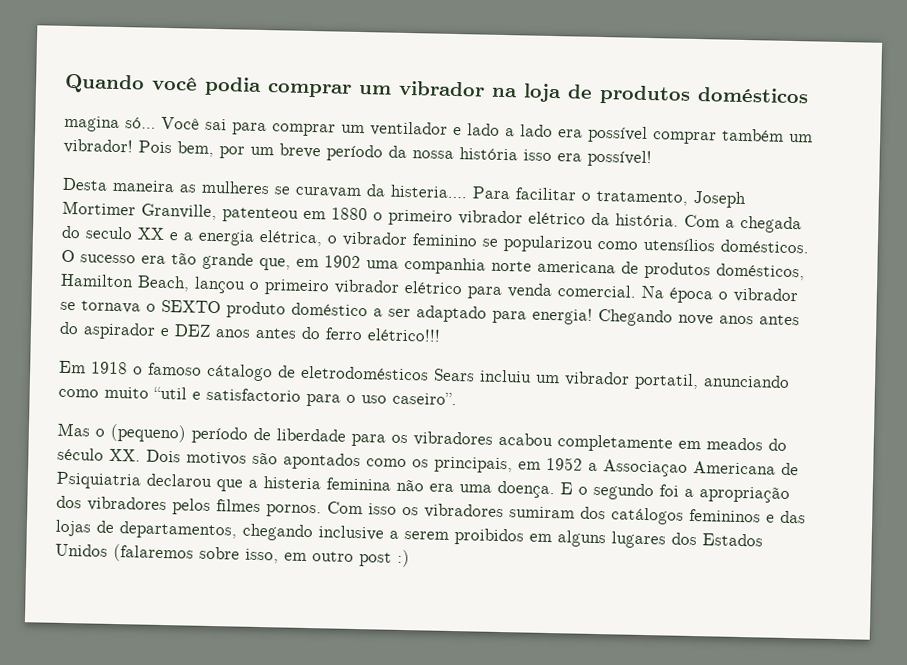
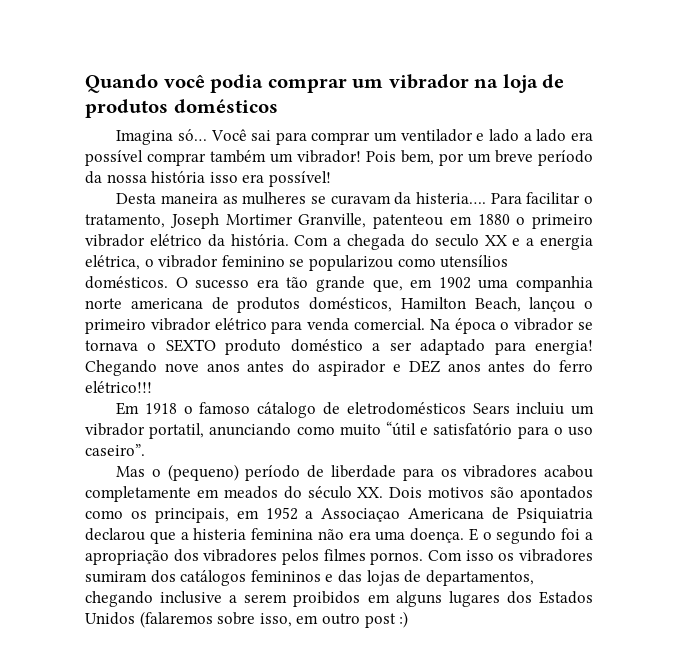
[64,115,120,133] magina -> [116,130,174,145] Imagina
[153,386,301,402] “util e satisfactorio -> [385,421,513,436] “útil e satisfatório

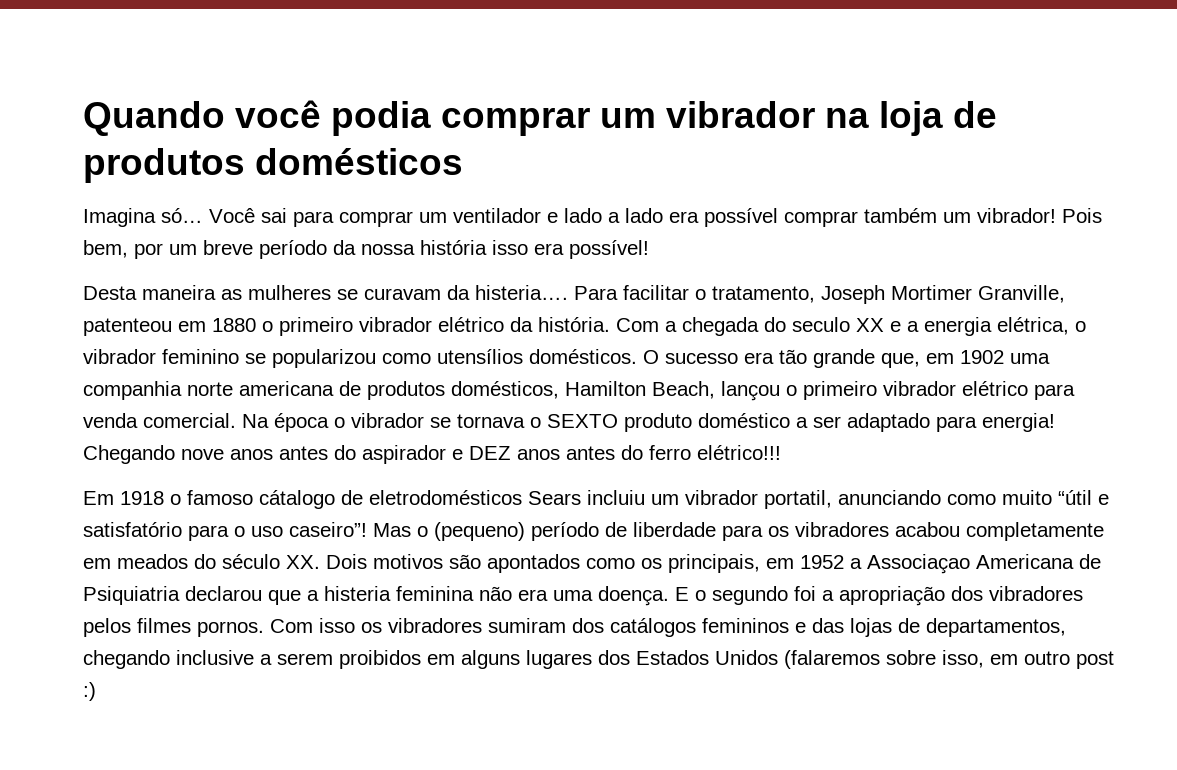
[85,444,145,456] caseiro”. // -> [289,522,367,537] caseiro”!

